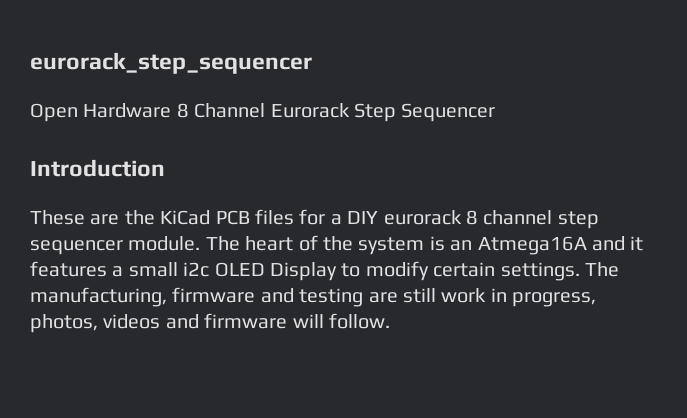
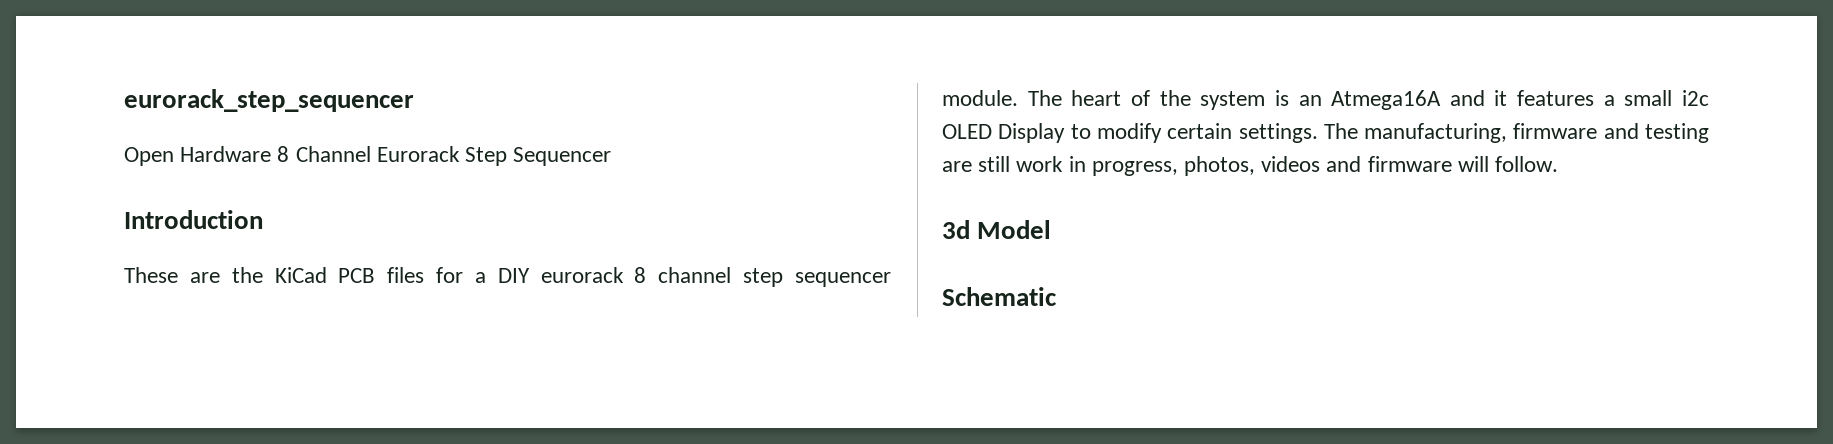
(390, 321) none -> [942,220,1052,239] [942,287,1057,306] // 3d Model // Schematic

